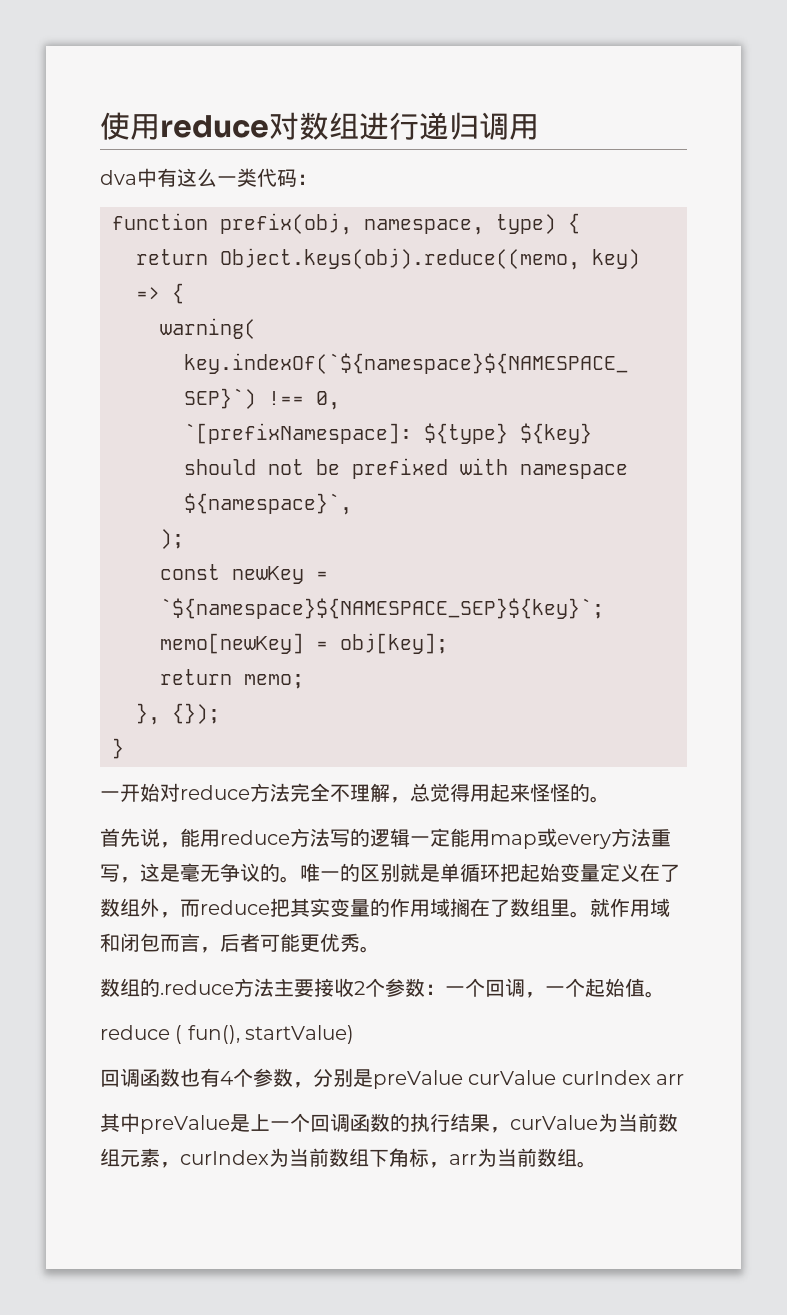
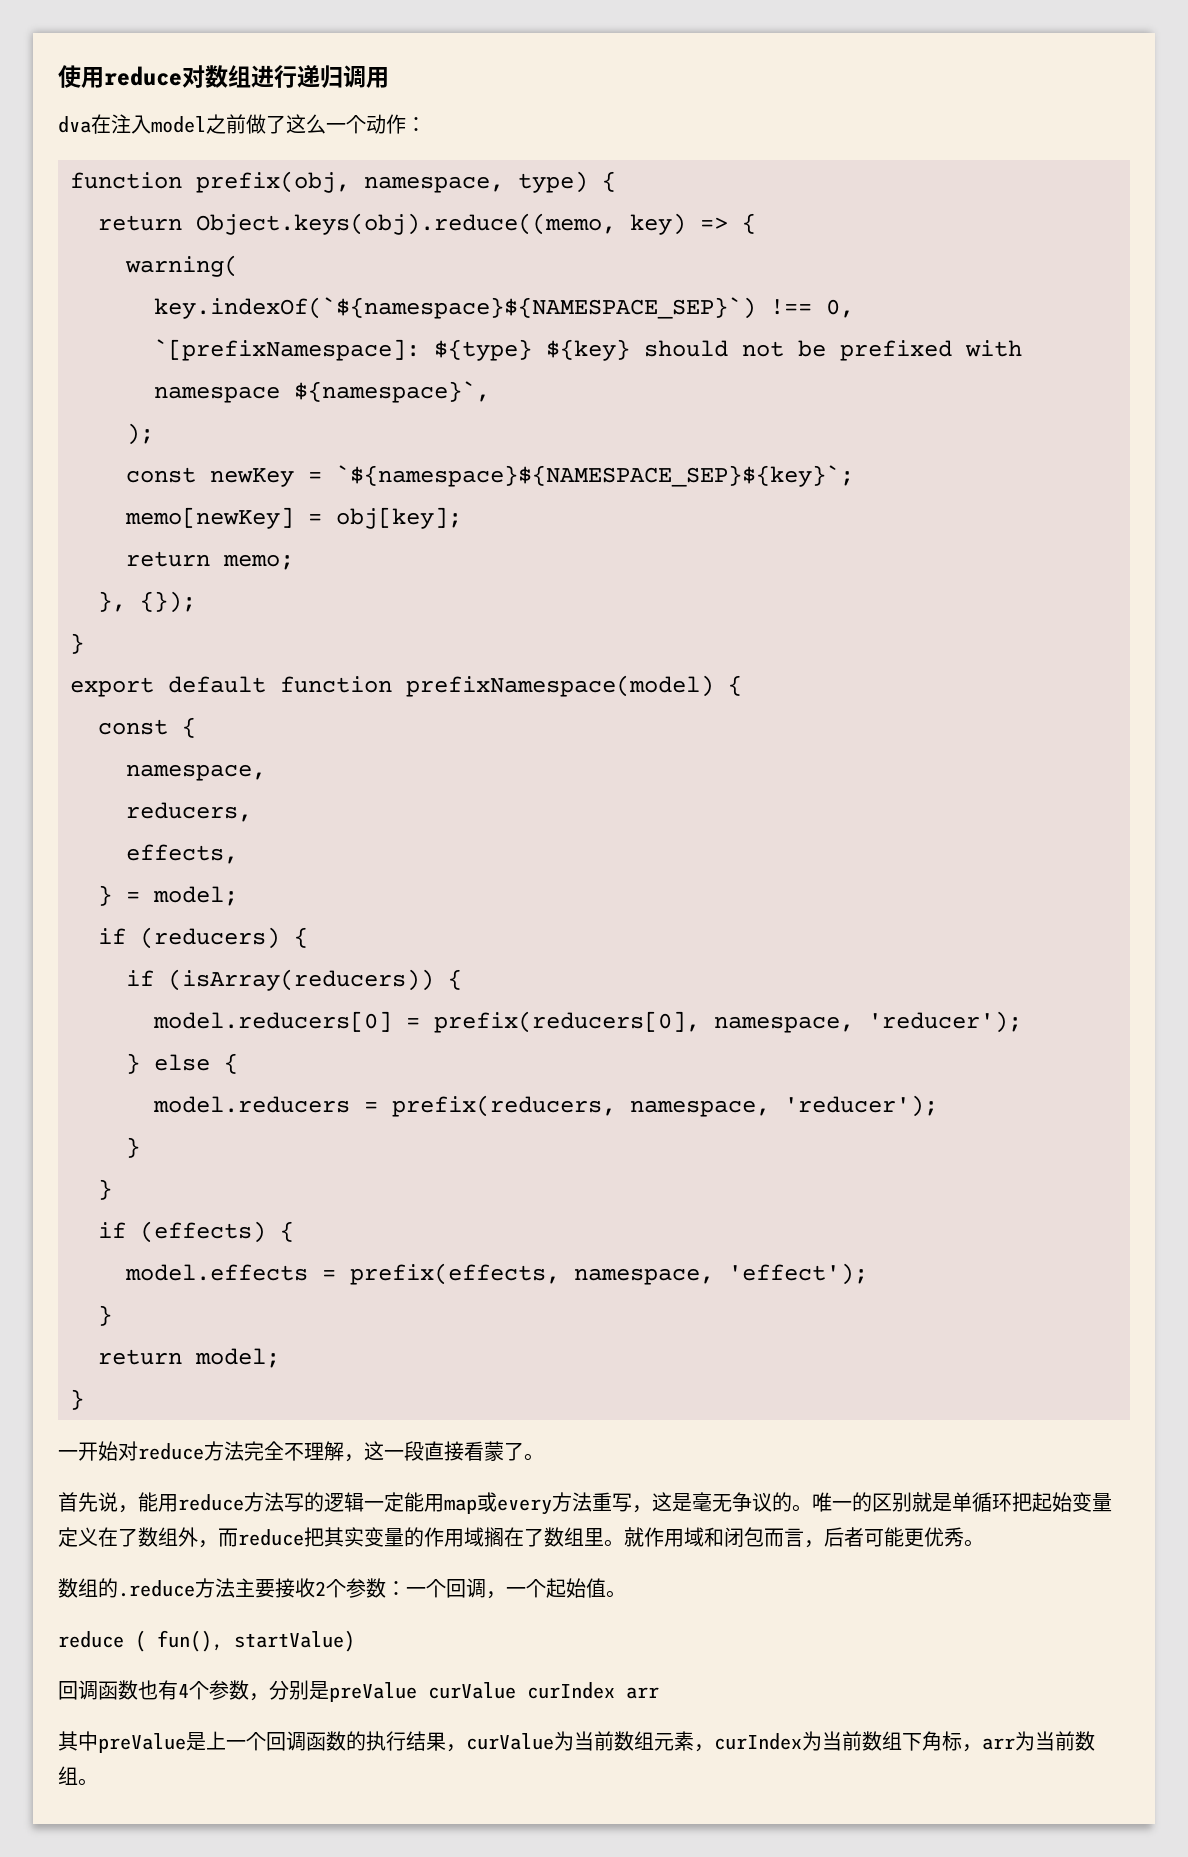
[137,168,297,187] 中有这么一类代码 -> [91,114,406,134] 在注入model之前做了这么一个动作
(124, 748) none -> [70,675,742,697] [98,717,196,738] [126,764,266,781] [126,802,252,822] [126,844,238,864] [98,885,238,906] [98,927,308,949] [126,969,462,991] [153,1011,1022,1033] [126,1053,238,1074] [153,1095,938,1117] [126,1137,140,1158] [98,1179,112,1200] [98,1221,294,1243] [125,1263,868,1285] [98,1305,112,1326] [98,1348,280,1368] [70,1389,84,1410] // export default function prefixNamespace(model) { // const { // namespace, // reducers, // effects, // } = model; // if (reducers) { // if (isArray(reducers)) { // model.reducers[0] = prefix(reducers[0], namespace, 'reducer'); // } else { // model.reducers = prefix(reducers, namespace, 'reducer'); // } // } // if (effects) { // model.effects = prefix(effects, namespace, 'effect'); // } // return model; // }
[410,783,590,802] 总觉得用起来怪怪的 -> [364,1441,524,1461] 这一段直接看蒙了

